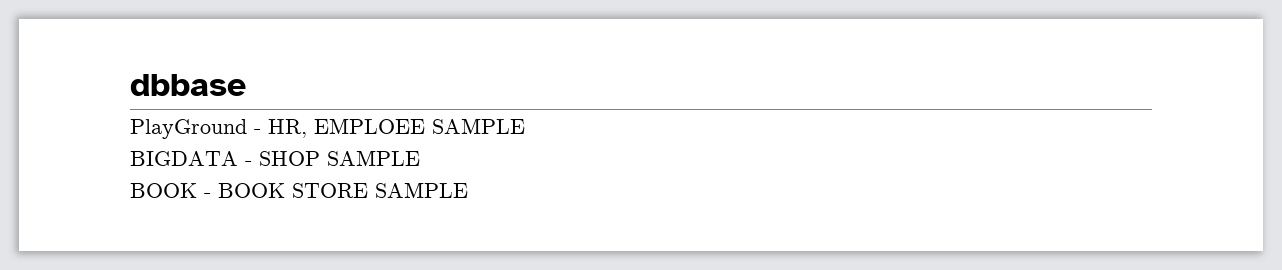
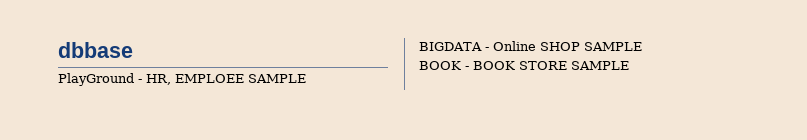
(252, 163) none -> [493,41,536,51] Online

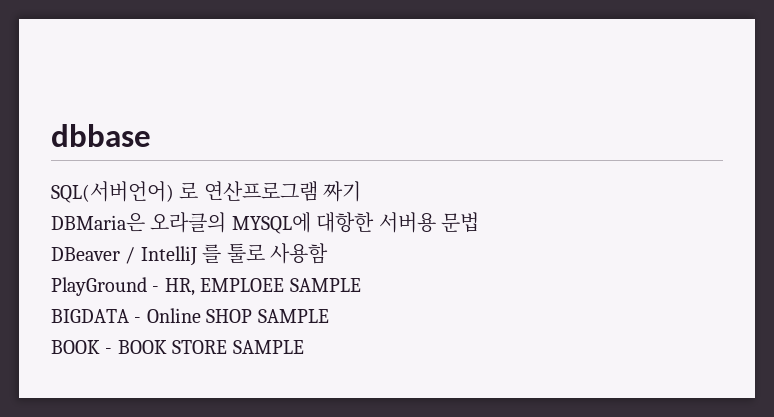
(133, 50) none -> [51,181,362,203] [51,212,479,234] [51,243,328,266] // SQL(서버언어) 로 연산프로그램 짜기 // DBMaria은 오라클의 MYSQL에 대항한 서버용 문법 // DBeaver / IntelliJ 를 툴로 사용함

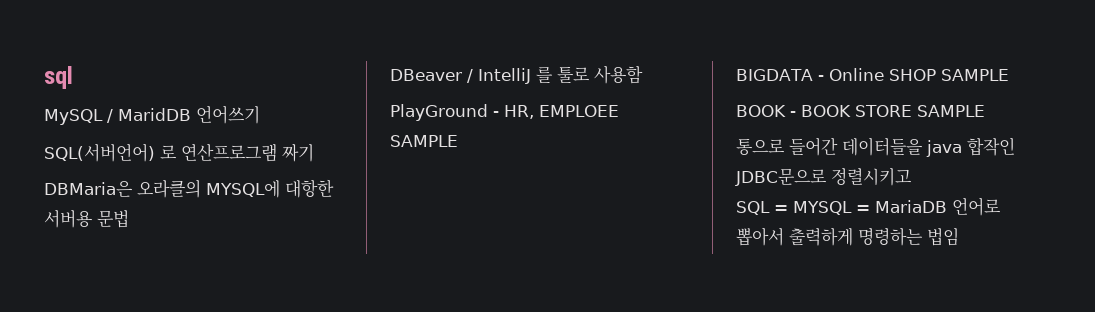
[51,124,151,147] dbbase -> [44,66,73,89] [44,105,260,125] sql // MySQL / MaridDB 언어쓰기
(304, 347) none -> [736,137,1015,157] [735,168,912,186] [736,197,1001,216] [736,227,959,246] // 통으로 들어간 데이터들을 java 합작인 JDBC문으로 정렬시키고 // SQL = MYSQL = MariaDB 언어로 뽑아서 출력하게 명령하는 법임

